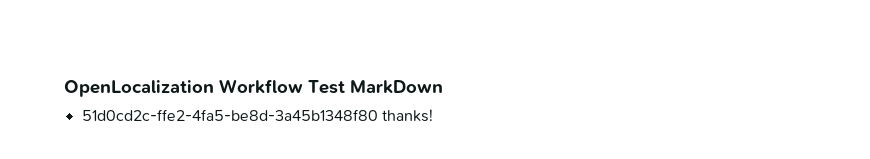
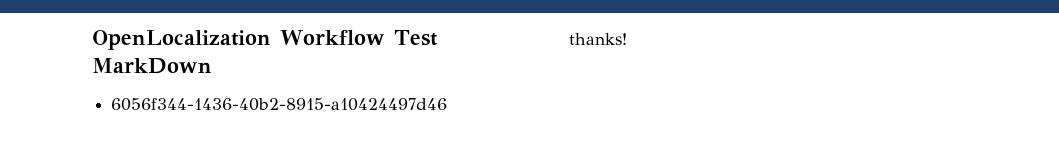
[81,109,378,121] 51d0cd2c-ffe2-4fa5-be8d-3a45b1348f80 -> [111,98,448,111] 6056f344-1436-40b2-8915-a10424497d46

